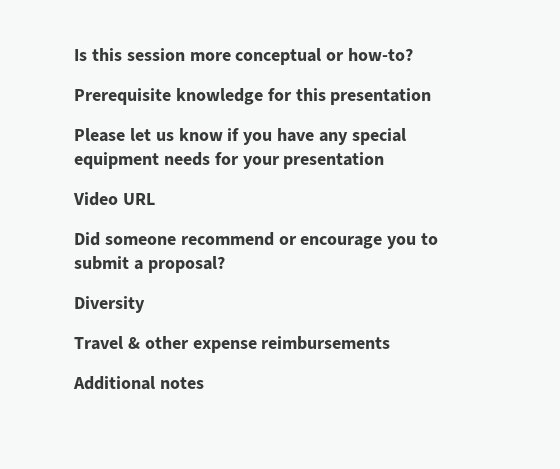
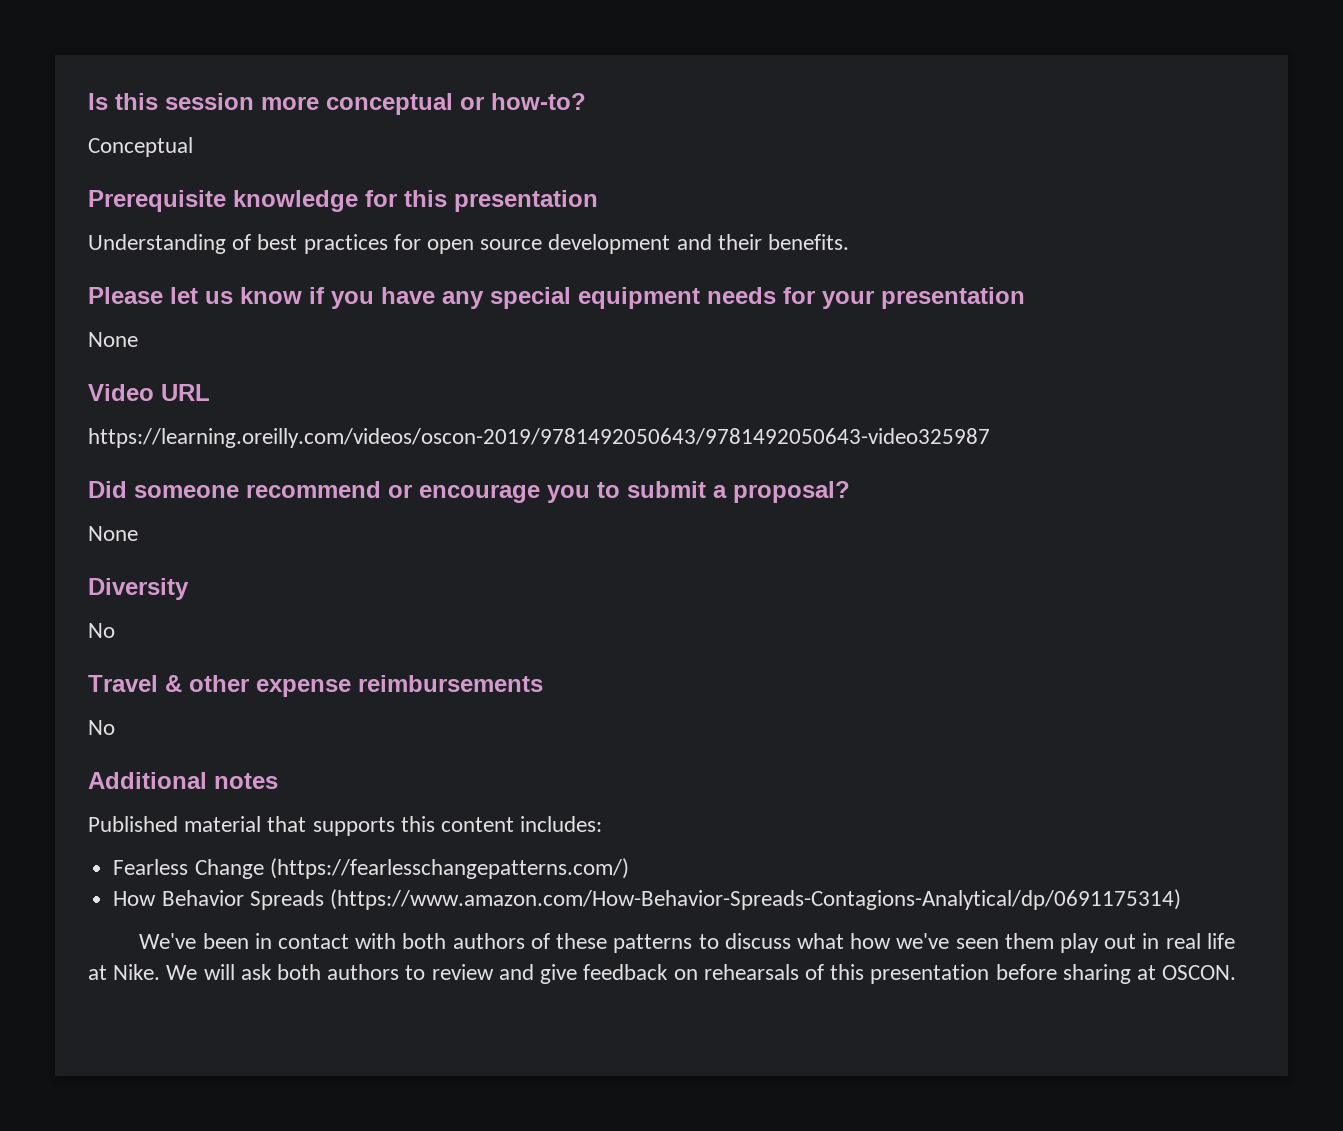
(414, 54) none -> [88,137,193,157] // Conceptual
(432, 96) none -> [88,234,850,254] // Understanding of best practices for open source development and their benefits.
(385, 160) none -> [88,332,138,347] // None
(155, 199) none -> [88,428,990,448] // https://learning.oreilly.com/videos/oscon-2019/9781492050643/9781492050643-video325987
(225, 264) none -> [88,526,138,541] // None
(145, 304) none -> [88,623,115,638] // No
(391, 343) none -> [88,720,115,735] // No
(204, 383) none -> [88,816,603,836] [113,858,629,879] [113,889,1181,910] [139,933,1235,953] [88,964,1237,984] // Published material that supports this content includes: // Fearless Change (https://fearlesschangepatterns.com/) // How Behavior Spreads (https://www.amazon.com/How-Behavior-Spreads-Contagions-Analytical/dp/0691175314) // We've been in contact with both authors of these patterns to discuss what how we've seen them play out in real life at Nike. We will ask both authors to review and give feedback on rehearsals of this presentation before sharing at OSCON.

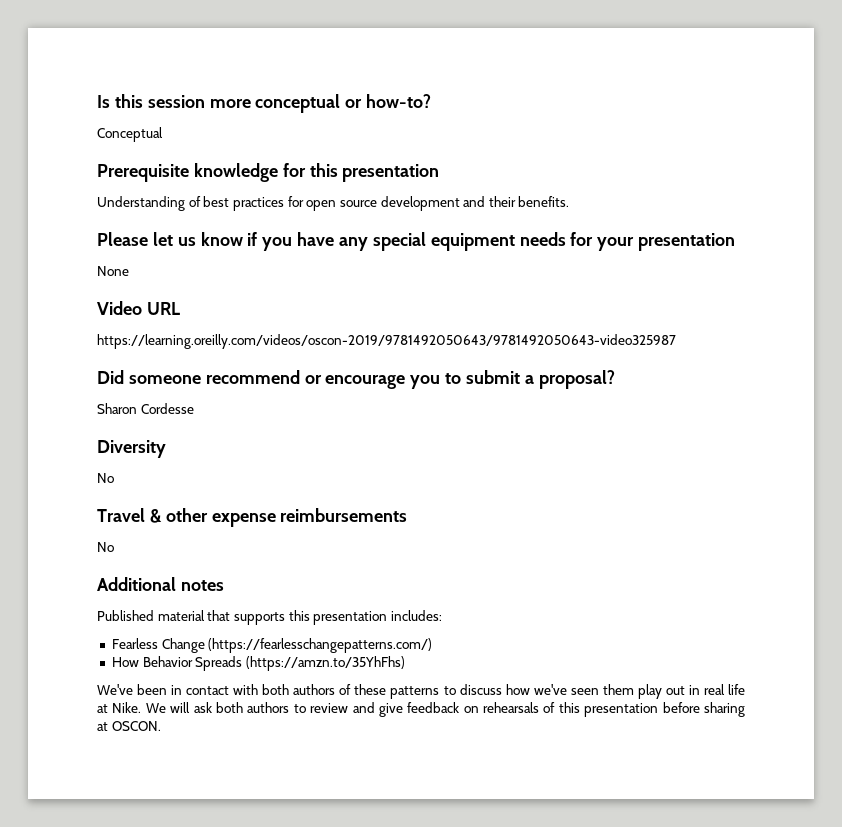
[88,526,138,541] // None -> [97,403,194,414] // Sharon Cordesse
[441,817,515,832] content -> [313,611,388,625] presentation
[329,889,1181,910] (https://www.amazon.com/How-Behavior-Spreads-Contagions-Analytical/dp/0691175314) -> [245,656,405,671] (https://amzn.to/35YhFhs)
[796,933,844,949] what -> (502, 689) none

